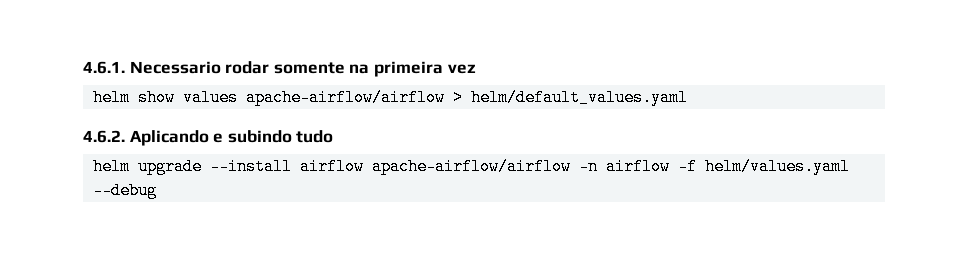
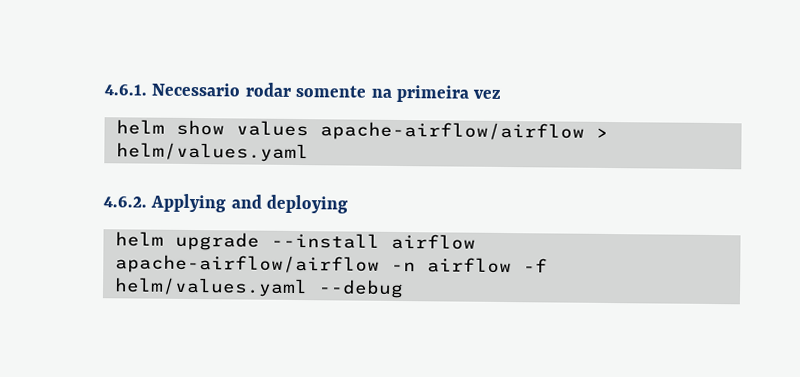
[471,89,689,106] helm/default_values.yaml -> [116,142,309,163] helm/values.yaml
[129,130,334,146] Aplicando e subindo tudo -> [150,193,349,214] Applying and deploying

